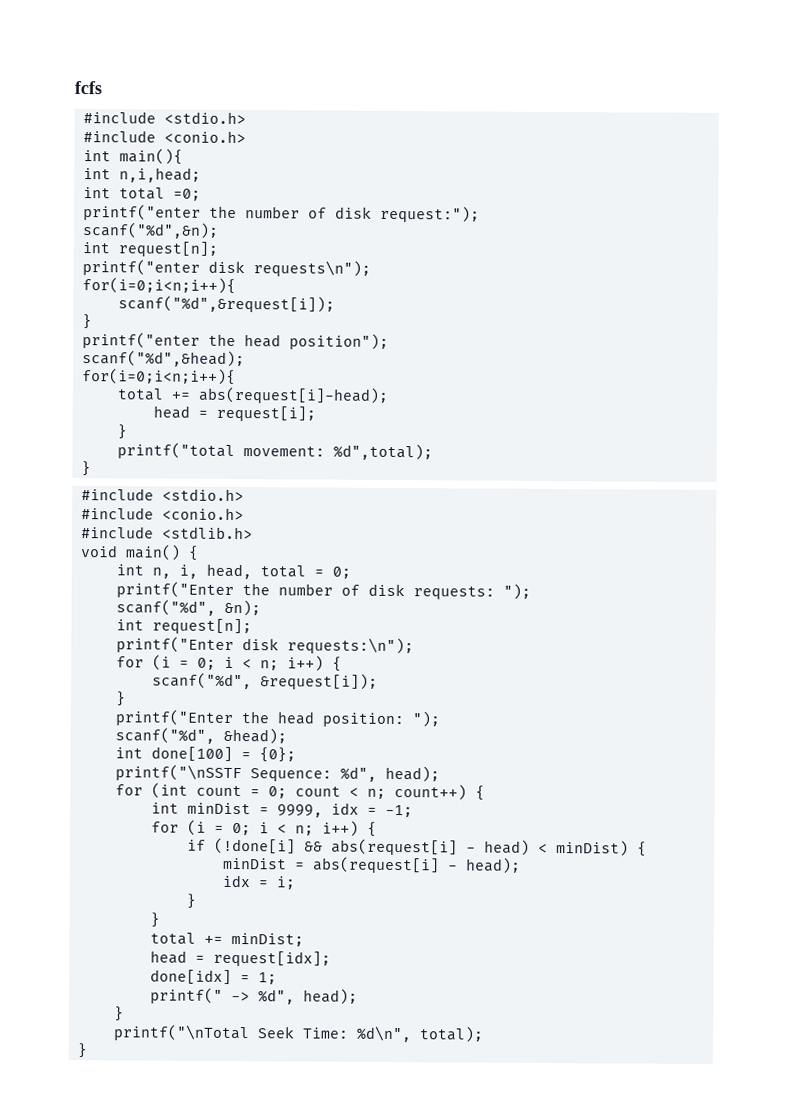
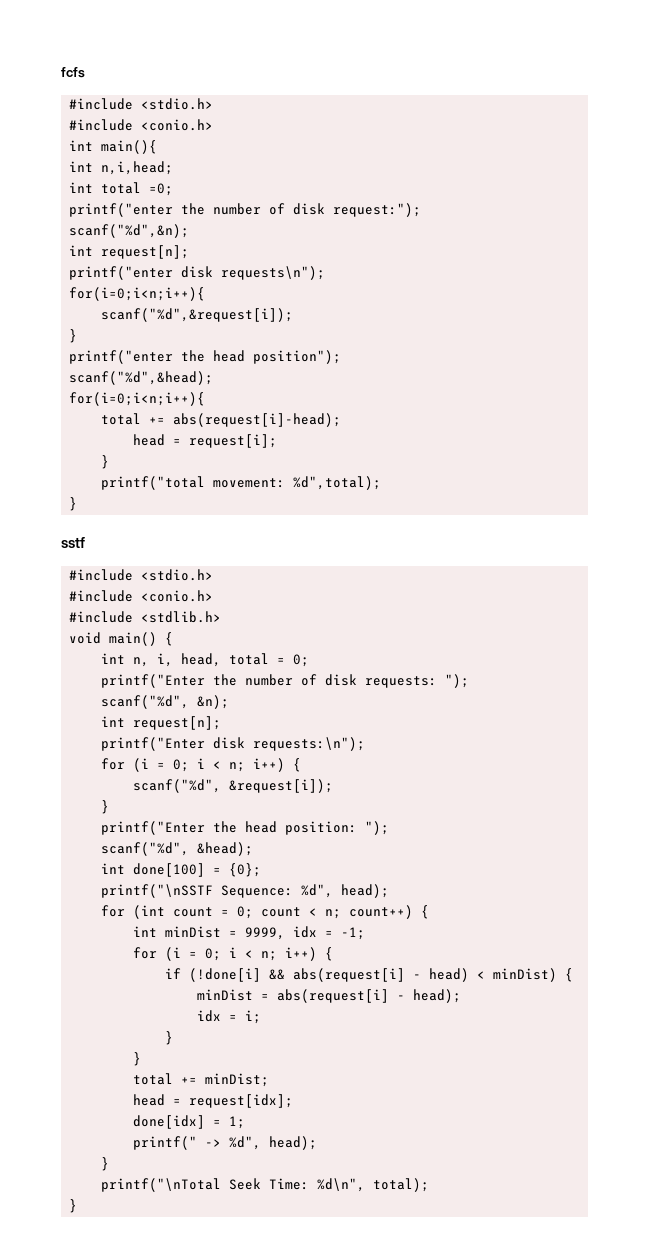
(92, 469) none -> [61,537,85,548] // sstf

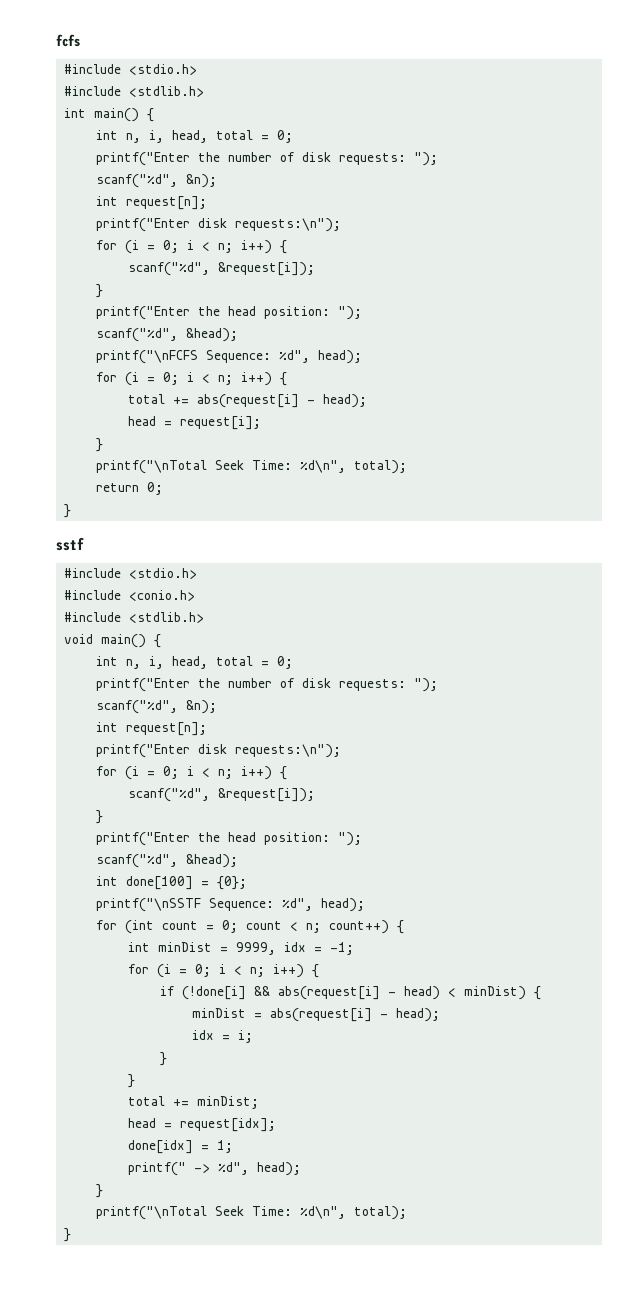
[140,119,213,131] [68,140,157,154] [68,161,173,175] [68,182,173,196] [68,203,421,217] [68,224,189,238] [68,245,189,259] [68,266,325,280] [68,287,205,301] [100,308,293,322] [68,329,77,343] [68,350,341,364] [68,371,213,385] [68,392,205,406] [100,413,341,427] <conio.h> // int main(){ // int n,i,head; // int total =0; // printf("enter the number of disk request:"); // scanf("%d",&n); // int request[n]; // printf("enter disk requests\n"); // for(i=0;i<n;i++){ // scanf("%d",&request[i]); // } // printf("enter the head position"); // scanf("%d",&head); // for(i=0;i<n;i++){ // total += abs(request[i]-head); -> [129,86,205,97] [64,108,155,122] [96,130,294,143] [96,152,439,166] [96,174,218,188] [96,196,208,210] [96,218,342,232] [96,240,288,254] [128,262,316,276] [96,284,104,298] [96,306,363,320] [96,328,239,342] [96,350,363,364] [96,372,288,386] [128,394,368,408] <stdlib.h> // int main() { // int n, i, head, total = 0; // printf("Enter the number of disk requests: "); // scanf("%d", &n); // int request[n]; // printf("Enter disk requests:\n"); // for (i = 0; i < n; i++) { // scanf("%d", &request[i]); // } // printf("Enter the head position: "); // scanf("%d", &head); // printf("\nFCFS Sequence: %d", head); // for (i = 0; i < n; i++) { // total += abs(request[i] - head);
[100,476,381,490] printf("total movement: %d",total); -> [96,460,408,474] [96,482,164,495] printf("\nTotal Seek Time: %d\n", total); // return 0;

